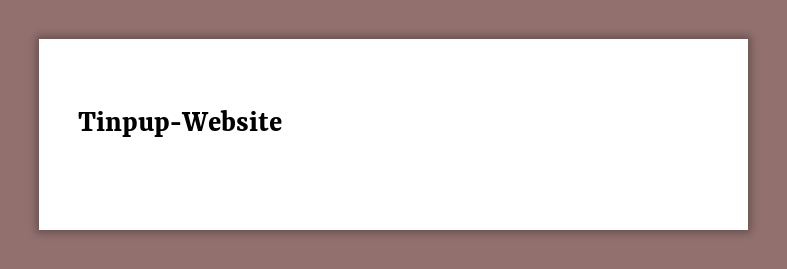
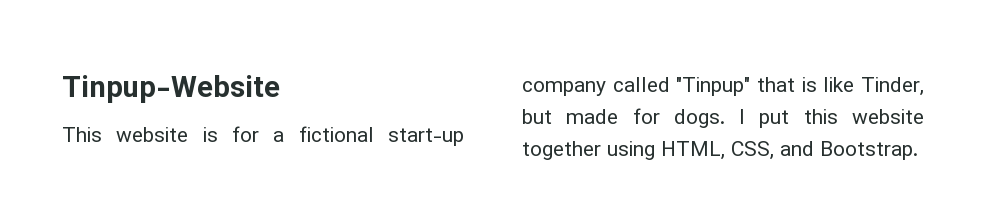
(282, 123) none -> [62,126,465,146] [522,77,924,96] [522,108,924,128] [522,141,918,160] // This website is for a fictional start-up company called "Tinpup" that is like Tinder, but made for dogs. I put this website together using HTML, CSS, and Bootstrap.

